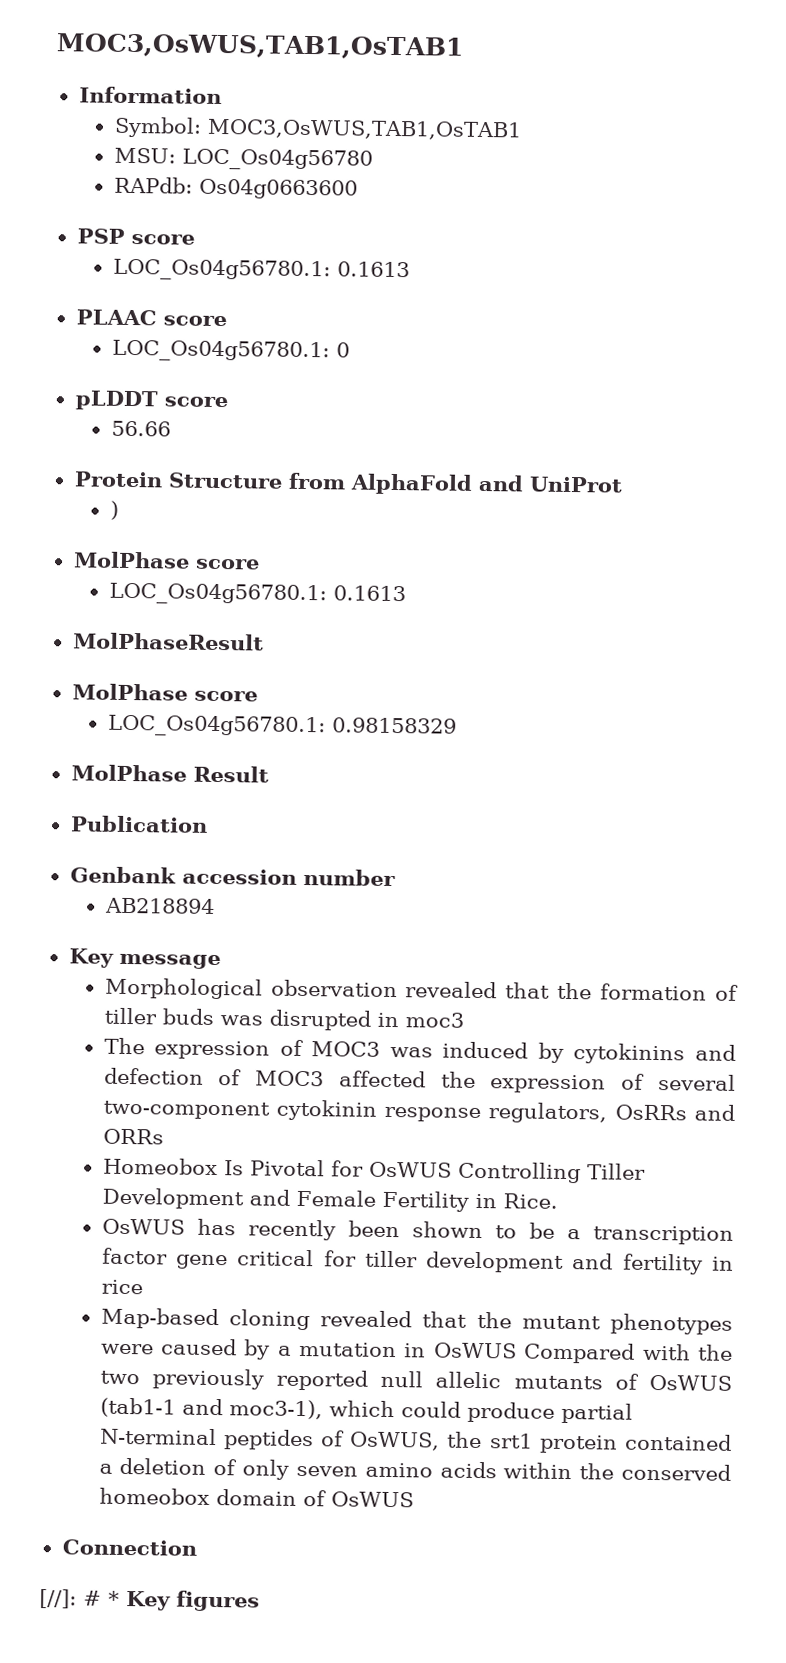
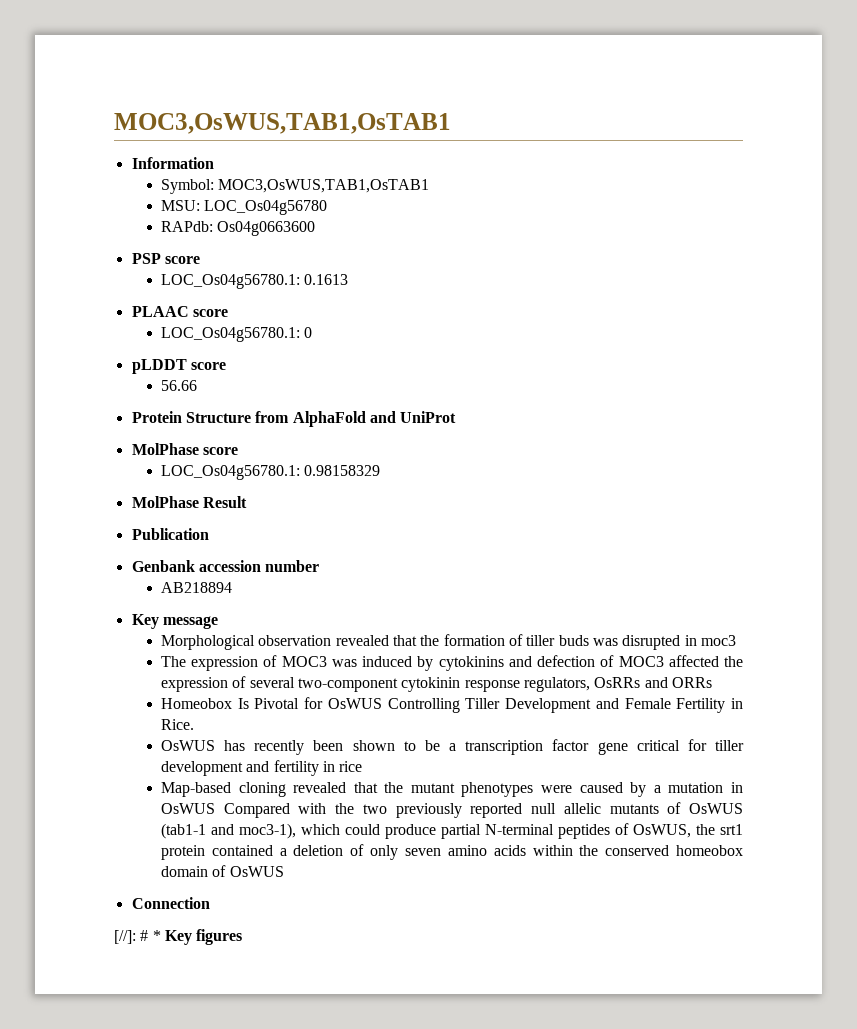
[109,500,119,520] [72,551,260,570] [108,582,406,606] [72,632,264,651] // ) // MolPhase score // LOC_Os04g56780.1: 0.1613 // MolPhaseResult -> (457, 417) none

